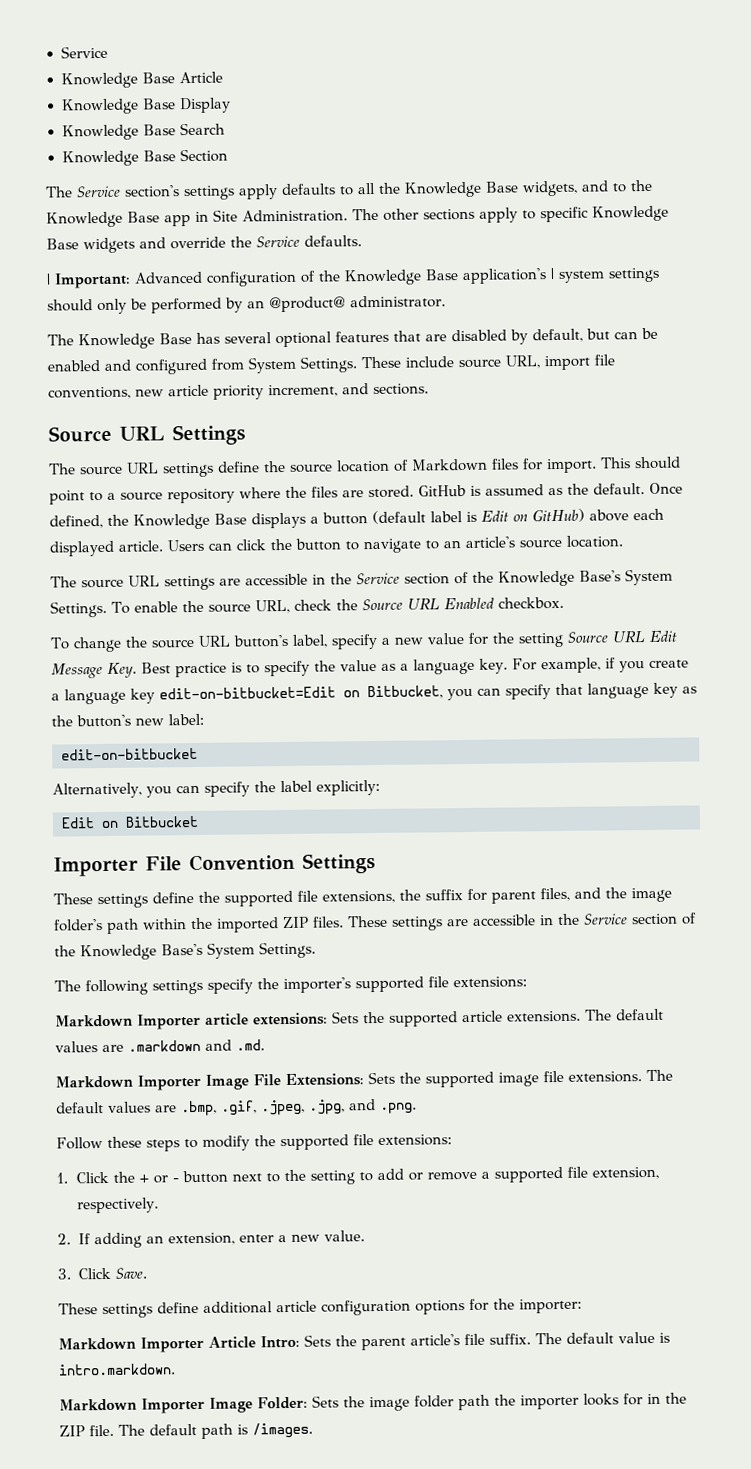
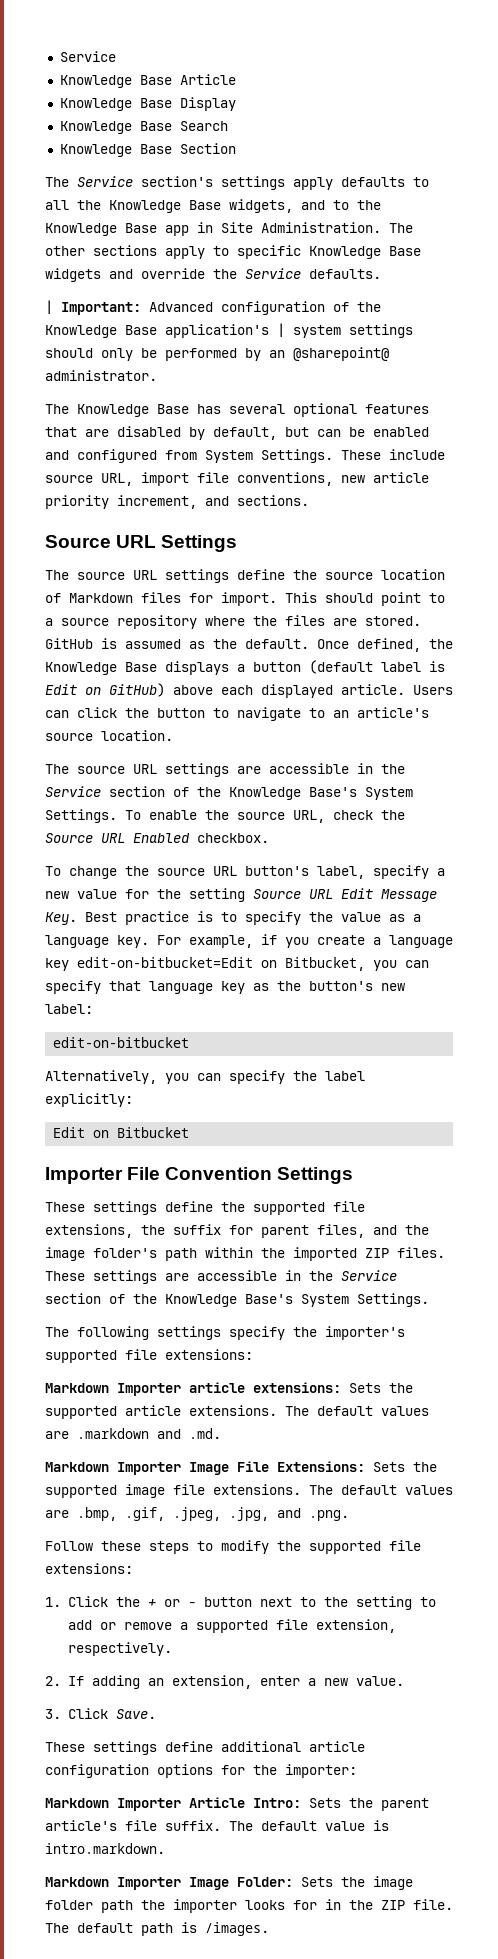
[269,296,346,313] @product@ -> [293,347,389,361] @sharepoint@

